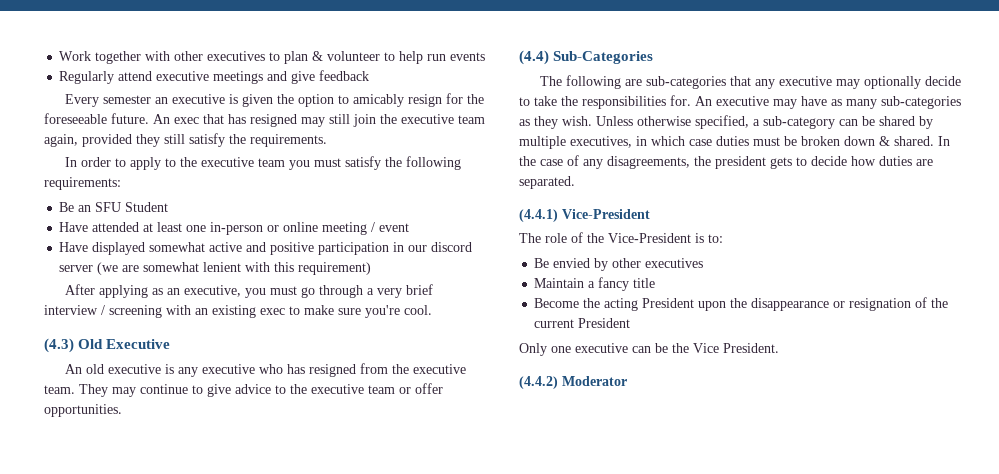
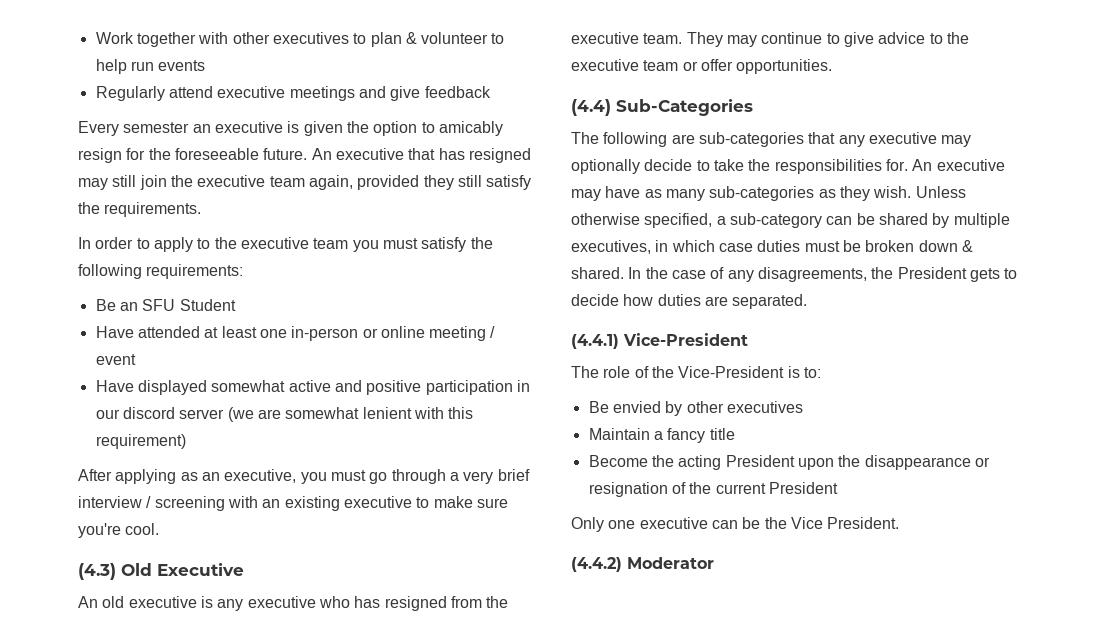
[174,117,199,124] exec -> [335,148,404,160] executive
[260,308,285,315] exec -> [343,496,412,508] executive
[715,156,766,169] president -> [897,267,967,279] President

